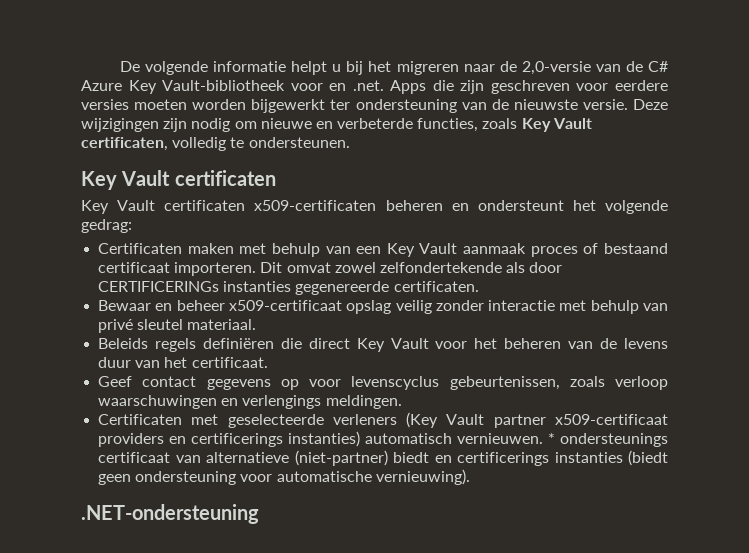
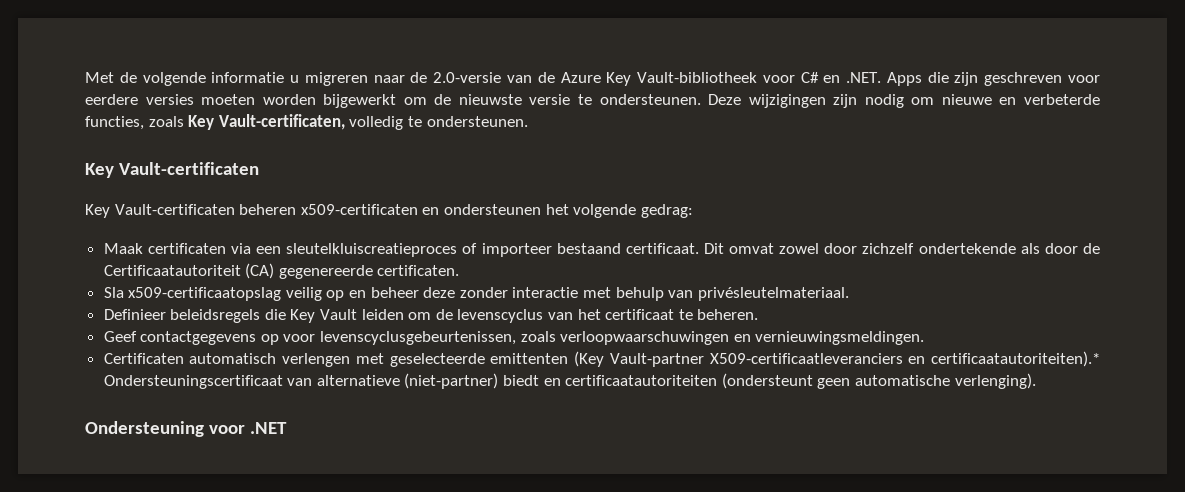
[120,61,392,75] De volgende informatie helpt u bij het -> [85,72,300,86] Met de volgende informatie u
[521,61,669,75] 2,0-versie van de C# -> [433,72,555,83] 2.0-versie van de
[329,80,384,91] en .net. -> [800,72,882,83] C# en .NET.
[330,99,628,113] ter ondersteuning van de nieuwste versie. -> [403,94,701,105] om de nieuwste versie te ondersteunen.
[552,118,592,129] [81,137,168,151] Vault certificaten, -> [218,114,345,130] Vault-certificaten,
[121,170,276,186] [81,200,668,214] [81,219,132,233] [98,243,668,257] [98,262,563,276] [98,281,479,295] [98,300,432,314] Vault certificaten // Key Vault certificaten x509-certificaten beheren en ondersteunt het volgende gedrag: // Certificaten maken met behulp van een Key Vault aanmaak proces of bestaand certificaat importeren. Dit omvat zowel zelfondertekende als door CERTIFICERINGs instanties gegenereerde certificaten. // Bewaar en beheer x509-certificaat opslag veilig -> [118,162,259,175] [85,204,693,218] [103,243,1100,257] [103,263,460,279] [103,287,456,301] Vault-certificaten // Key Vault-certificaten beheren x509-certificaten en ondersteunen het volgende gedrag: // Maak certificaten via een sleutelkluiscreatieproces of importeer bestaand certificaat. Dit omvat zowel door zichzelf ondertekende als door de Certificaatautoriteit (CA) gegenereerde certificaten. // Sla x509-certificaatopslag veilig op en beheer deze
[98,319,257,333] [98,338,669,352] [98,357,268,368] [98,376,668,390] [98,395,402,409] [98,412,668,428] [98,431,668,447] [98,452,171,463] privé sleutel materiaal. // Beleids regels definiëren die direct Key Vault voor het beheren van de levens duur van het certificaat. // Geef contact gegevens op voor levenscyclus gebeurtenissen, zoals verloop waarschuwingen en verlengings meldingen. // Certificaten met geselecteerde verleners (Key Vault partner x509-certificaat providers en certificerings instanties) automatisch vernieuwen. * ondersteunings certificaat -> [697,287,849,301] [103,309,759,323] [103,331,925,345] [103,351,1100,367] [103,375,283,389] privésleutelmateriaal. // Definieer beleidsregels die Key Vault leiden om de levenscyclus van het certificaat te beheren. // Geef contactgegevens op voor levenscyclusgebeurtenissen, zoals verloopwaarschuwingen en vernieuwingsmeldingen. // Certificaten automatisch verlengen met geselecteerde emittenten (Key Vault-partner X509-certificaatleveranciers en certificaatautoriteiten).* Ondersteuningscertificaat
[457,450,668,466] [98,469,470,485] [81,504,259,524] certificerings instanties (biedt geen ondersteuning voor automatische vernieuwing). // .NET-ondersteuning -> [565,373,1036,389] [85,421,287,437] certificaatautoriteiten (ondersteunt geen automatische verlenging). // Ondersteuning voor .NET

